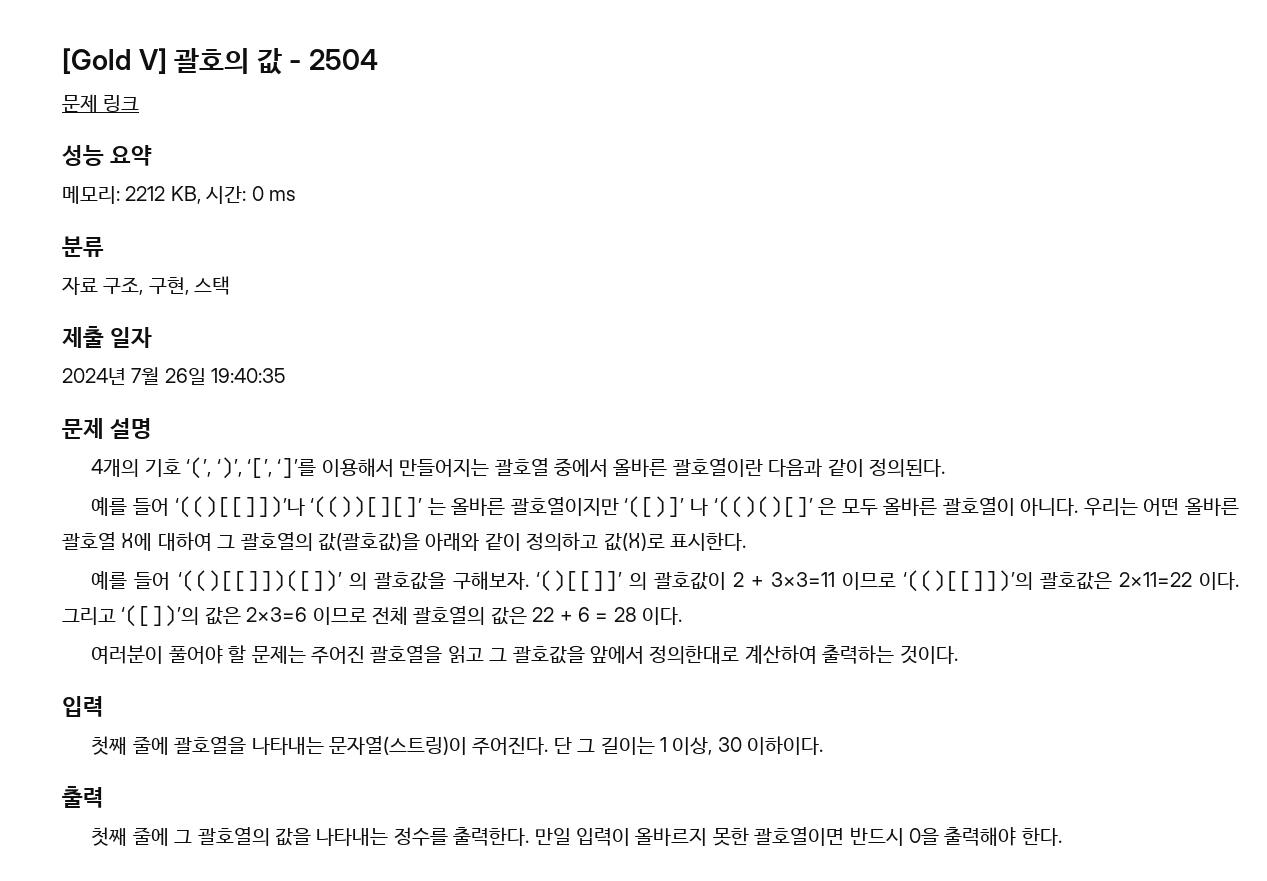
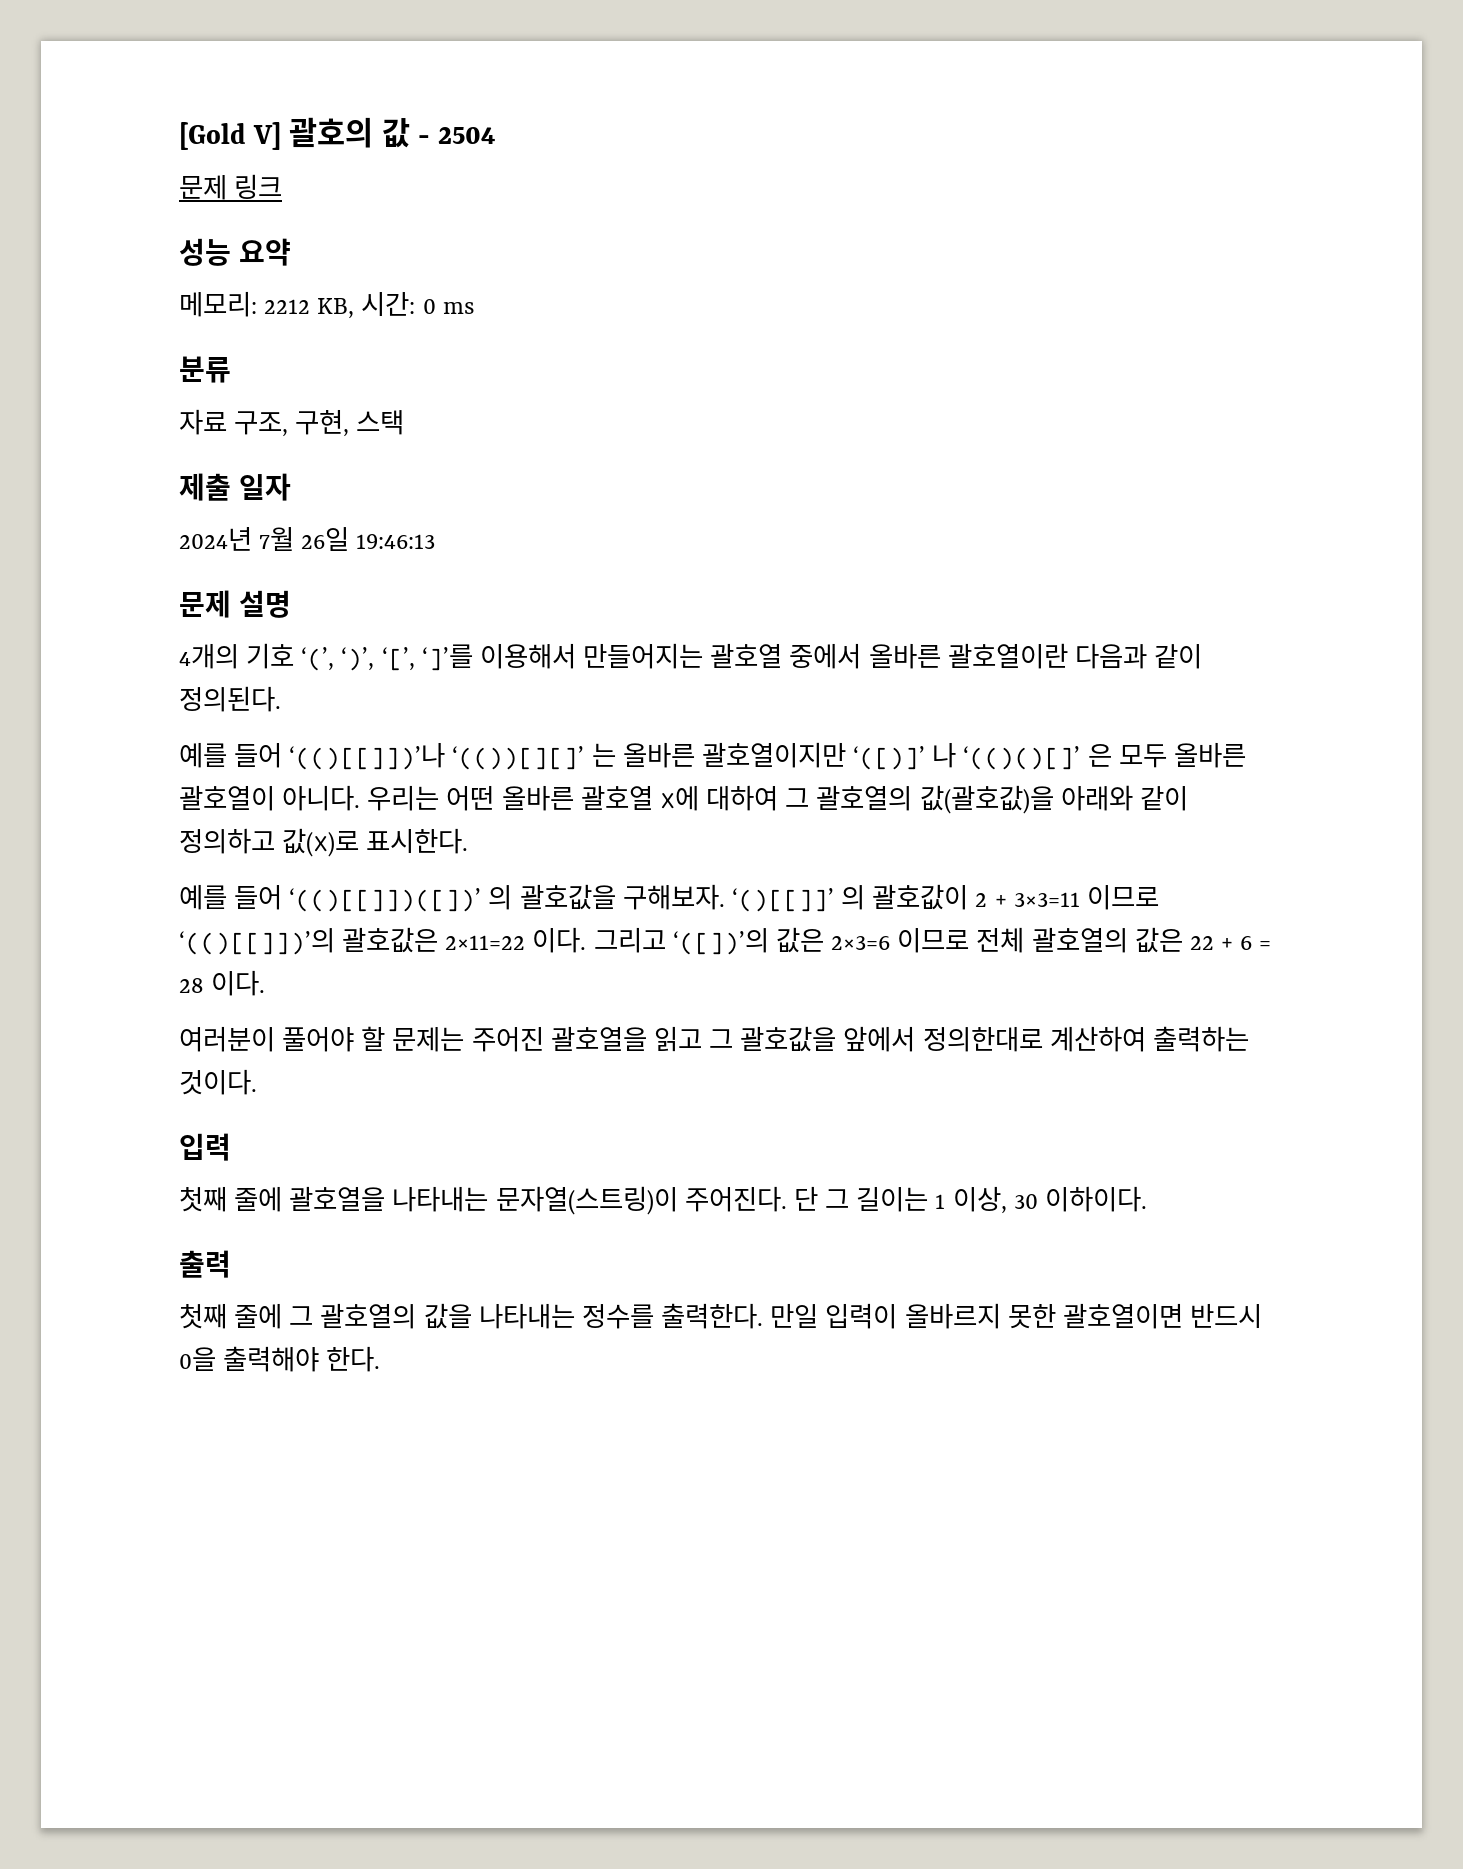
[211,368,287,383] 19:40:35 -> [356,534,436,549] 19:46:13

